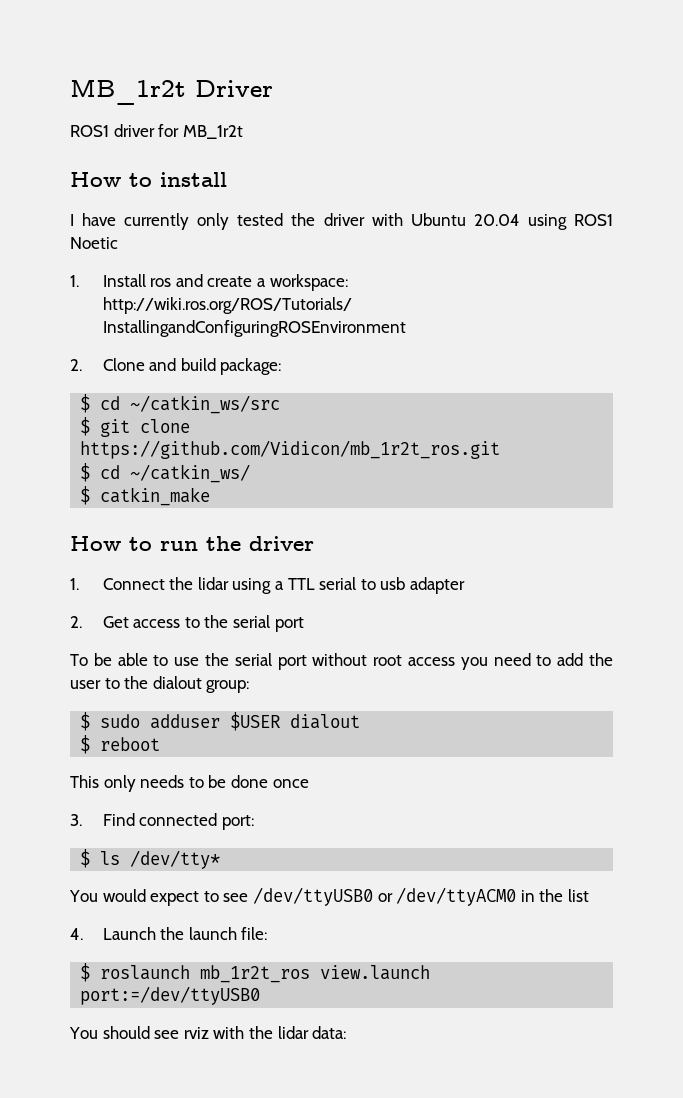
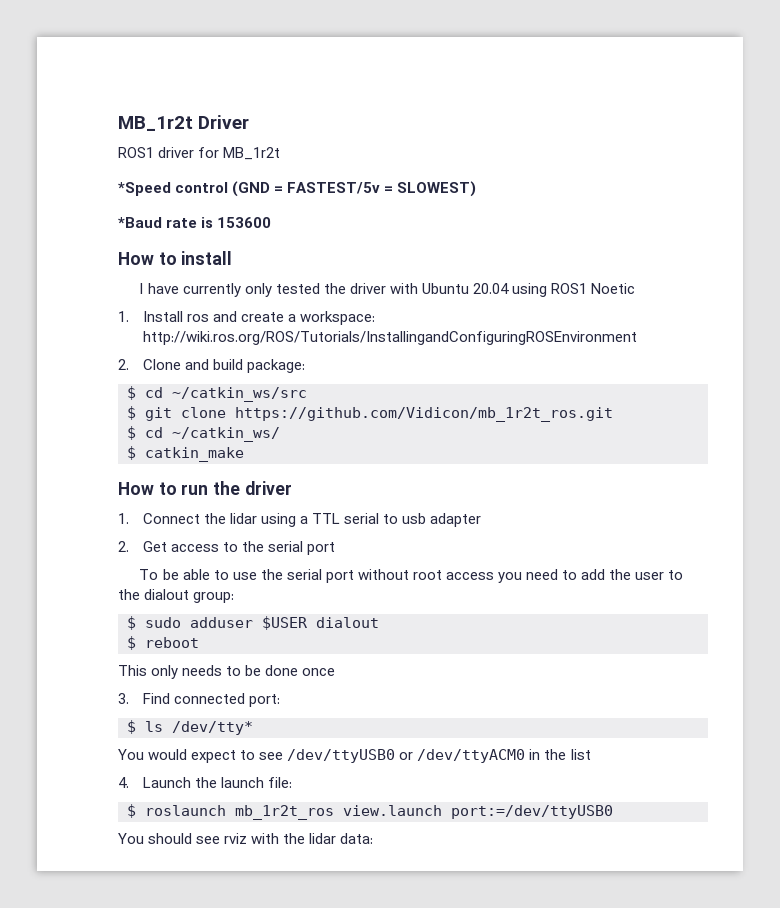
(243, 132) none -> [118,181,477,197] [118,217,272,228] // *Speed control (GND = FASTEST/5v = SLOWEST) // *Baud rate is 153600

